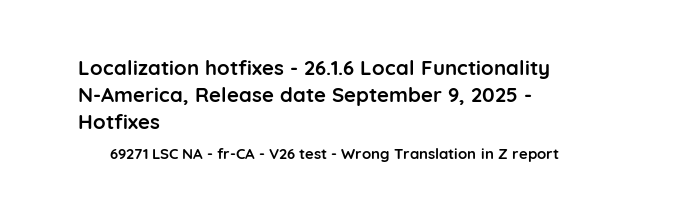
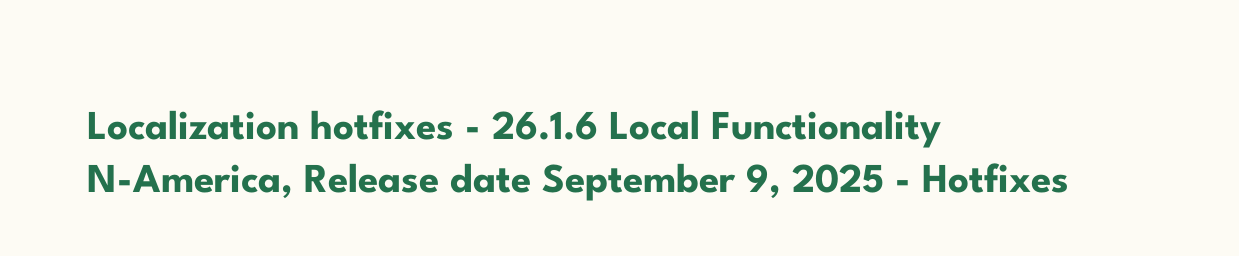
[109,148,559,162] // 69271 LSC NA - fr-CA - V26 test - Wrong Translation in Z report -> (1070, 178) none

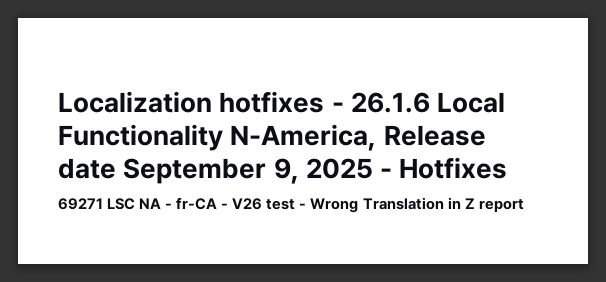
(1070, 178) none -> [58,197,524,213] // 69271 LSC NA - fr-CA - V26 test - Wrong Translation in Z report

